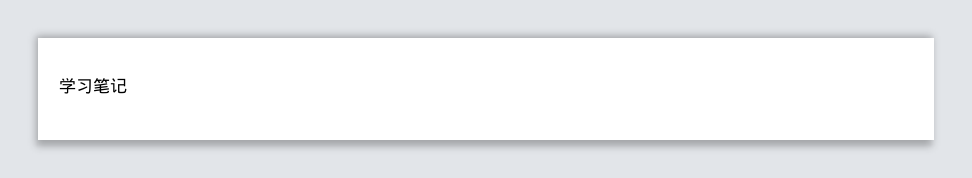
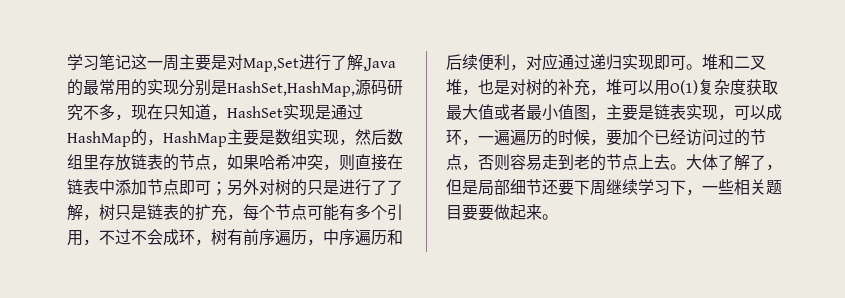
(127, 86) none -> [131,54,396,72] [67,79,403,97] [67,104,363,121] [67,129,403,147] [67,154,403,171] [67,179,403,196] [67,204,403,221] [67,229,403,246] [446,53,766,71] [446,79,778,96] [446,104,782,121] [446,129,766,146] [446,154,782,171] [446,179,782,196] [446,204,558,221] 这一周主要是对Map,Set进行了解,Java的最常用的实现分别是HashSet,HashMap,源码研究不多，现在只知道，HashSet实现是通过HashMap的，HashMap主要是数组实现，然后数组里存放链表的节点，如果哈希冲突，则直接在链表中添加节点即可；另外对树的只是进行了了解，树只是链表的扩充，每个节点可能有多个引用，不过不会成环，树有前序遍历，中序遍历和后续便利，对应通过递归实现即可。堆和二叉堆，也是对树的补充，堆可以用O(1)复杂度获取最大值或者最小值图，主要是链表实现，可以成环，一遍遍历的时候，要加个已经访问过的节点，否则容易走到老的节点上去。大体了解了，但是局部细节还要下周继续学习下，一些相关题目要要做起来。

